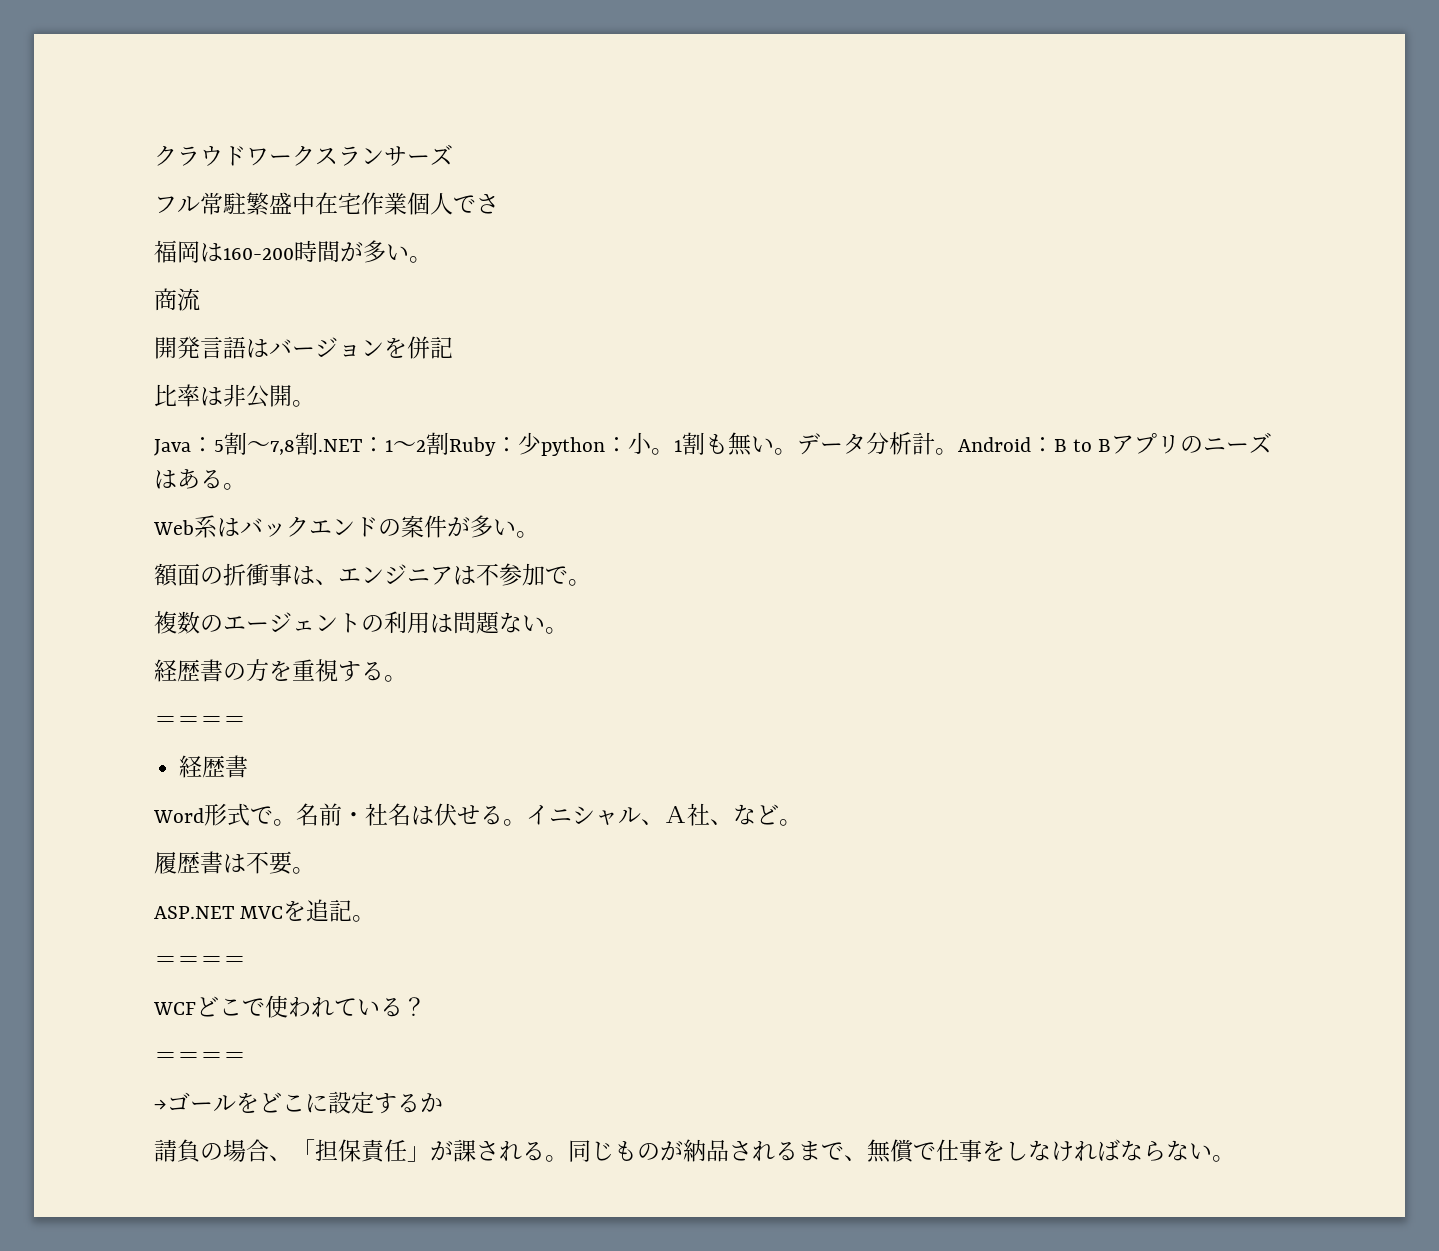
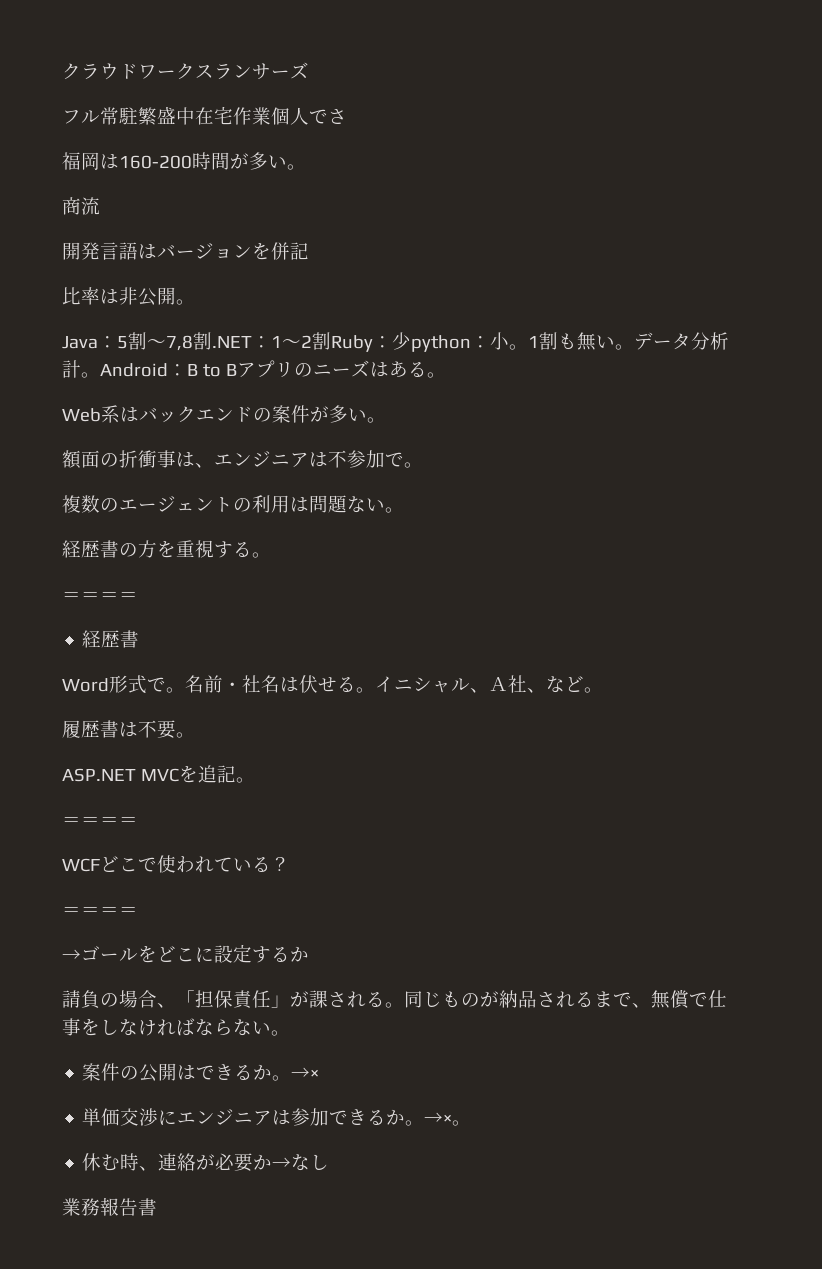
(1235, 1158) none -> [82,1063,320,1082] [82,1108,472,1126] [82,1153,330,1172] [62,1197,157,1216] // 案件の公開はできるか。→× // 単価交渉にエンジニアは参加できるか。→×。 // 休む時、連絡が必要か→なし // 業務報告書

